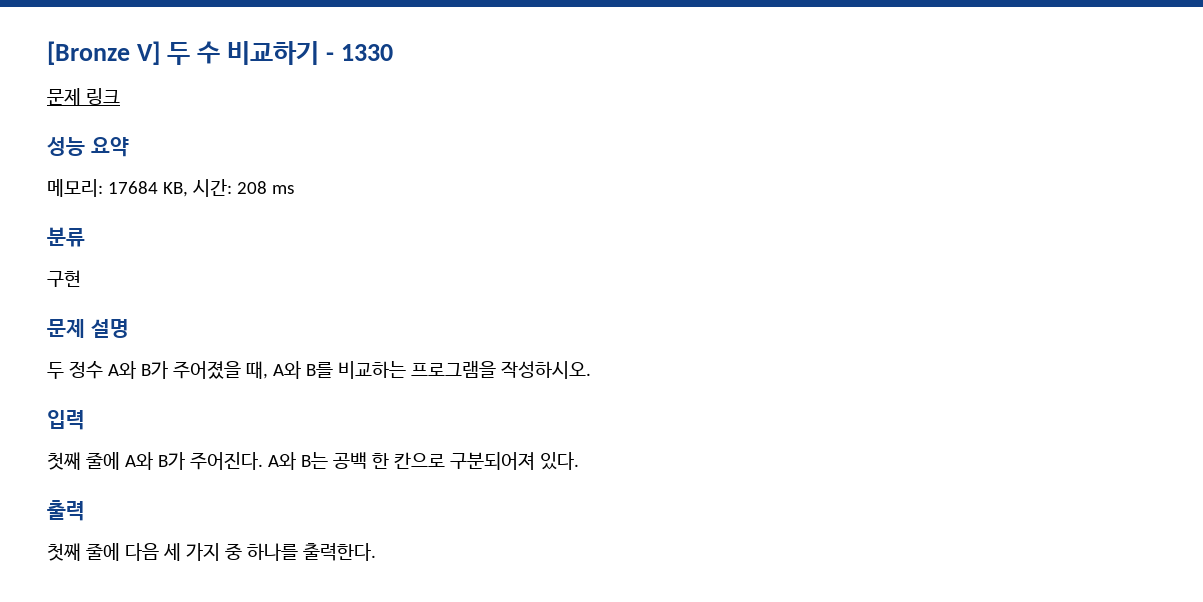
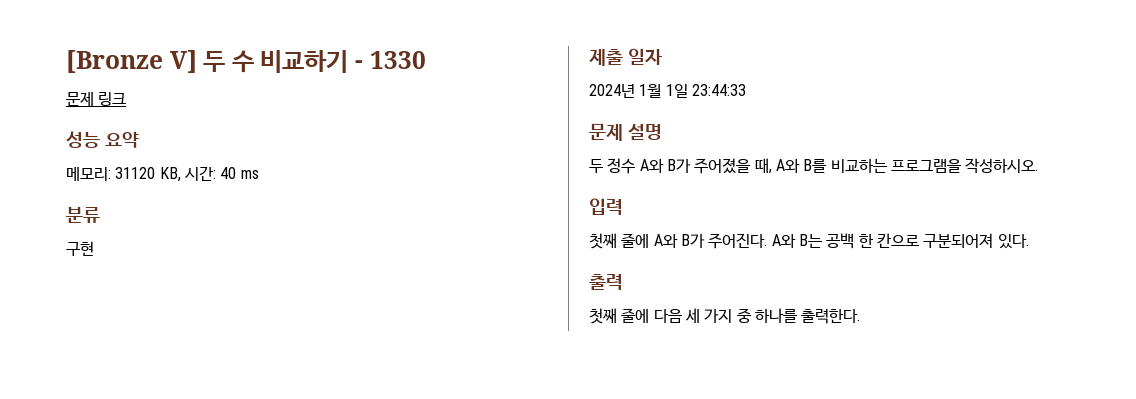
[107,181,158,194] 17684 -> [115,167,156,179] 31120
[236,181,267,194] 208 -> [220,167,237,179] 40
(81, 278) none -> [589,48,662,66] [589,83,746,98] // 제출 일자 // 2024년 1월 1일 23:44:33

